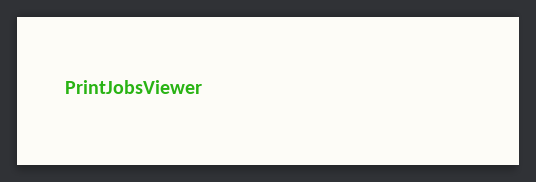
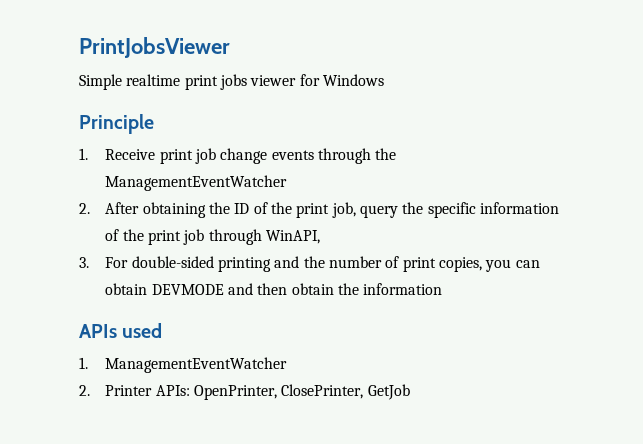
(202, 87) none -> [79,74,384,90] [79,114,154,134] [79,148,397,164] [105,175,288,191] [79,202,559,218] [105,229,320,245] [79,256,540,272] [105,283,443,295] [79,323,163,338] [79,357,288,373] [79,384,410,400] // Simple realtime print jobs viewer for Windows // Principle // 1. Receive print job change events through the ManagementEventWatcher // 2. After obtaining the ID of the print job, query the specific information of the print job through WinAPI, // 3. For double-sided printing and the number of print copies, you can obtain DEVMODE and then obtain the information // APIs used // 1. ManagementEventWatcher // 2. Printer APIs: OpenPrinter, ClosePrinter, GetJob

